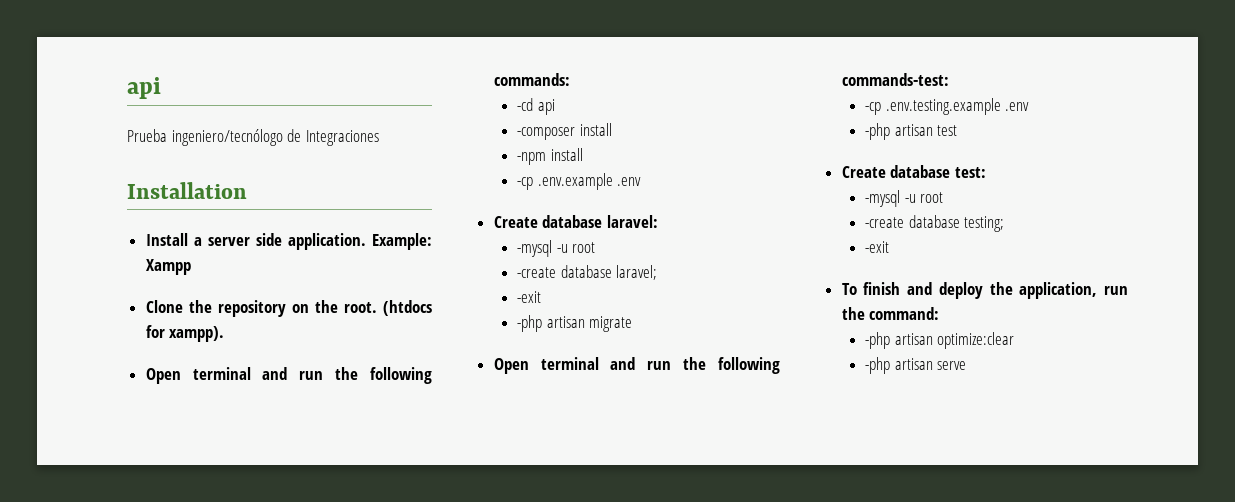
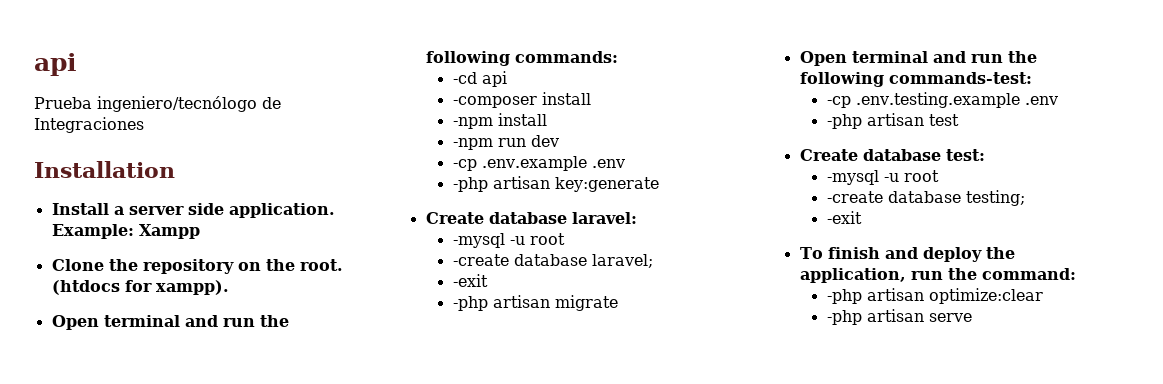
(583, 154) none -> [452,135,559,150] // -npm run dev
(642, 181) none -> [452,176,659,192] // -php artisan key:generate

